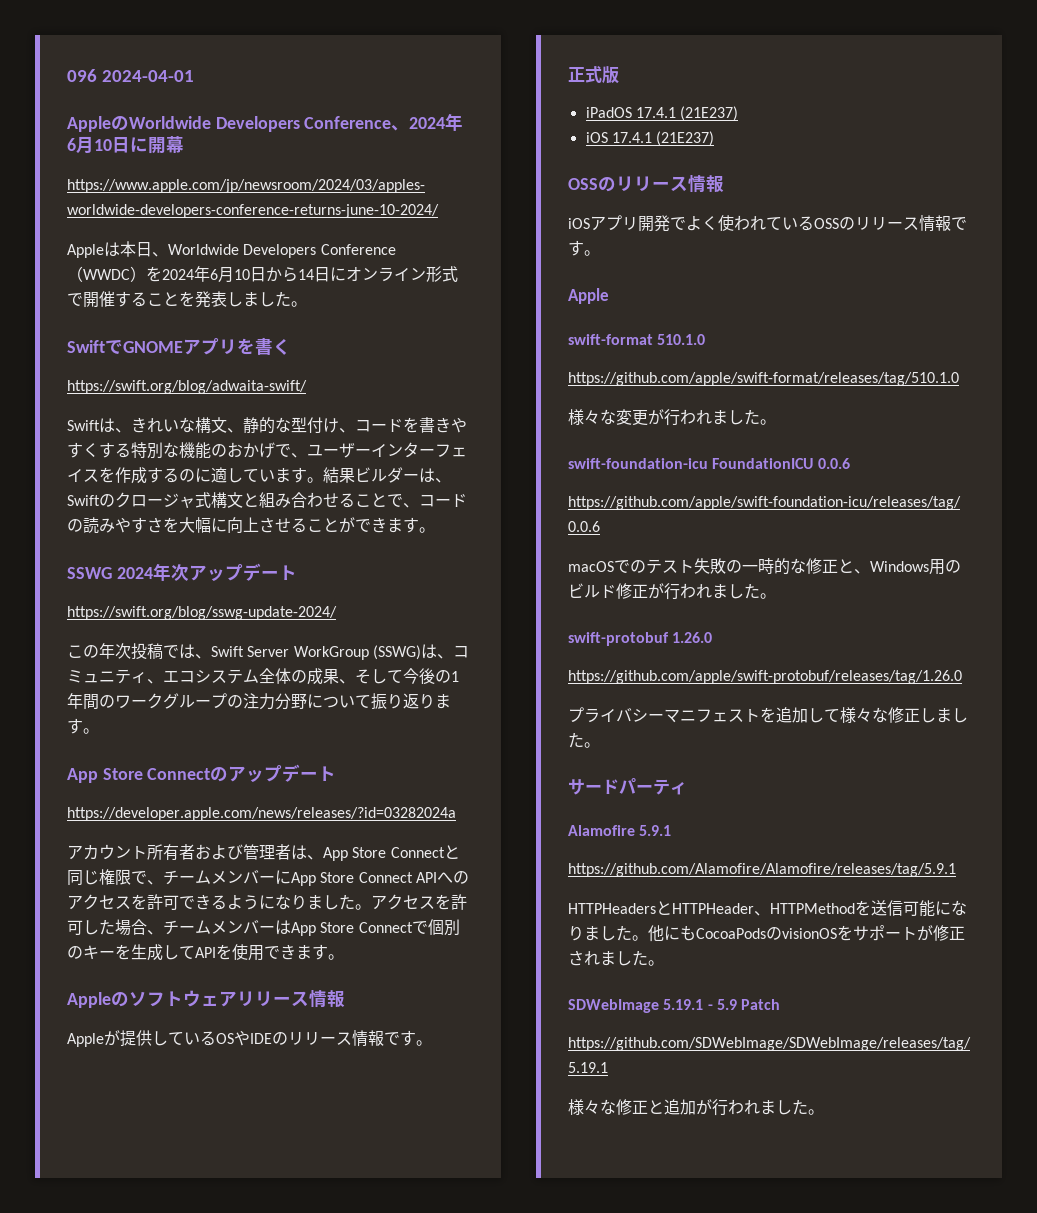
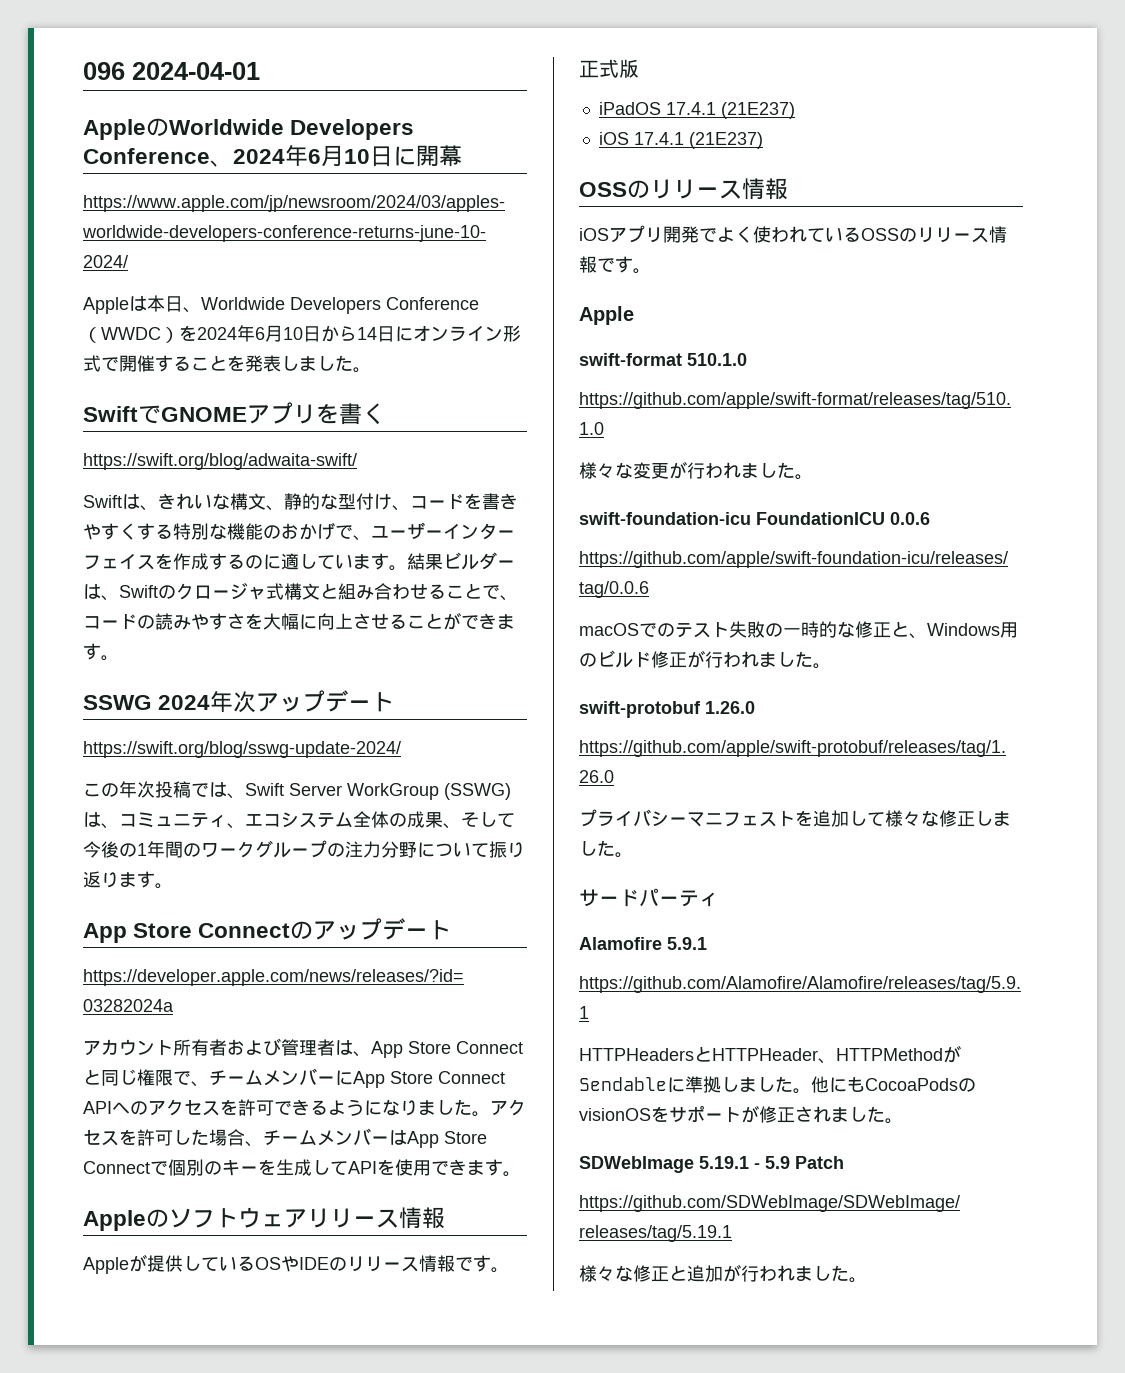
[855,900,967,917] [568,926,584,941] を送信可能になり -> [943,1045,961,1063] [579,1076,739,1093] がSendableに準拠し

